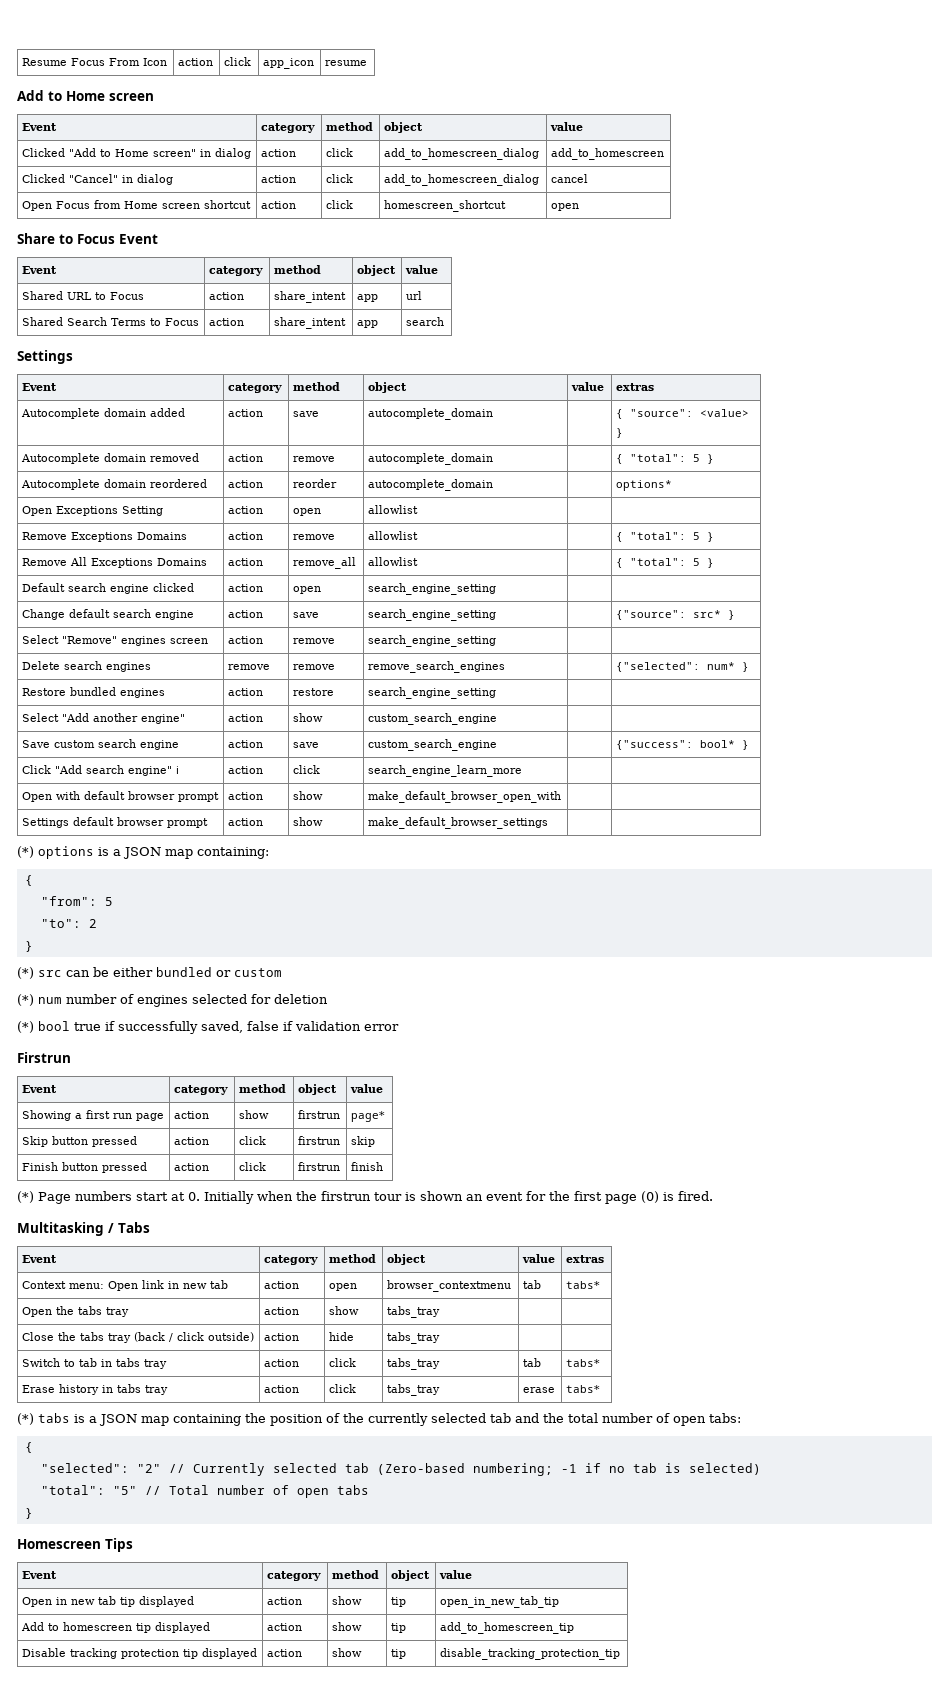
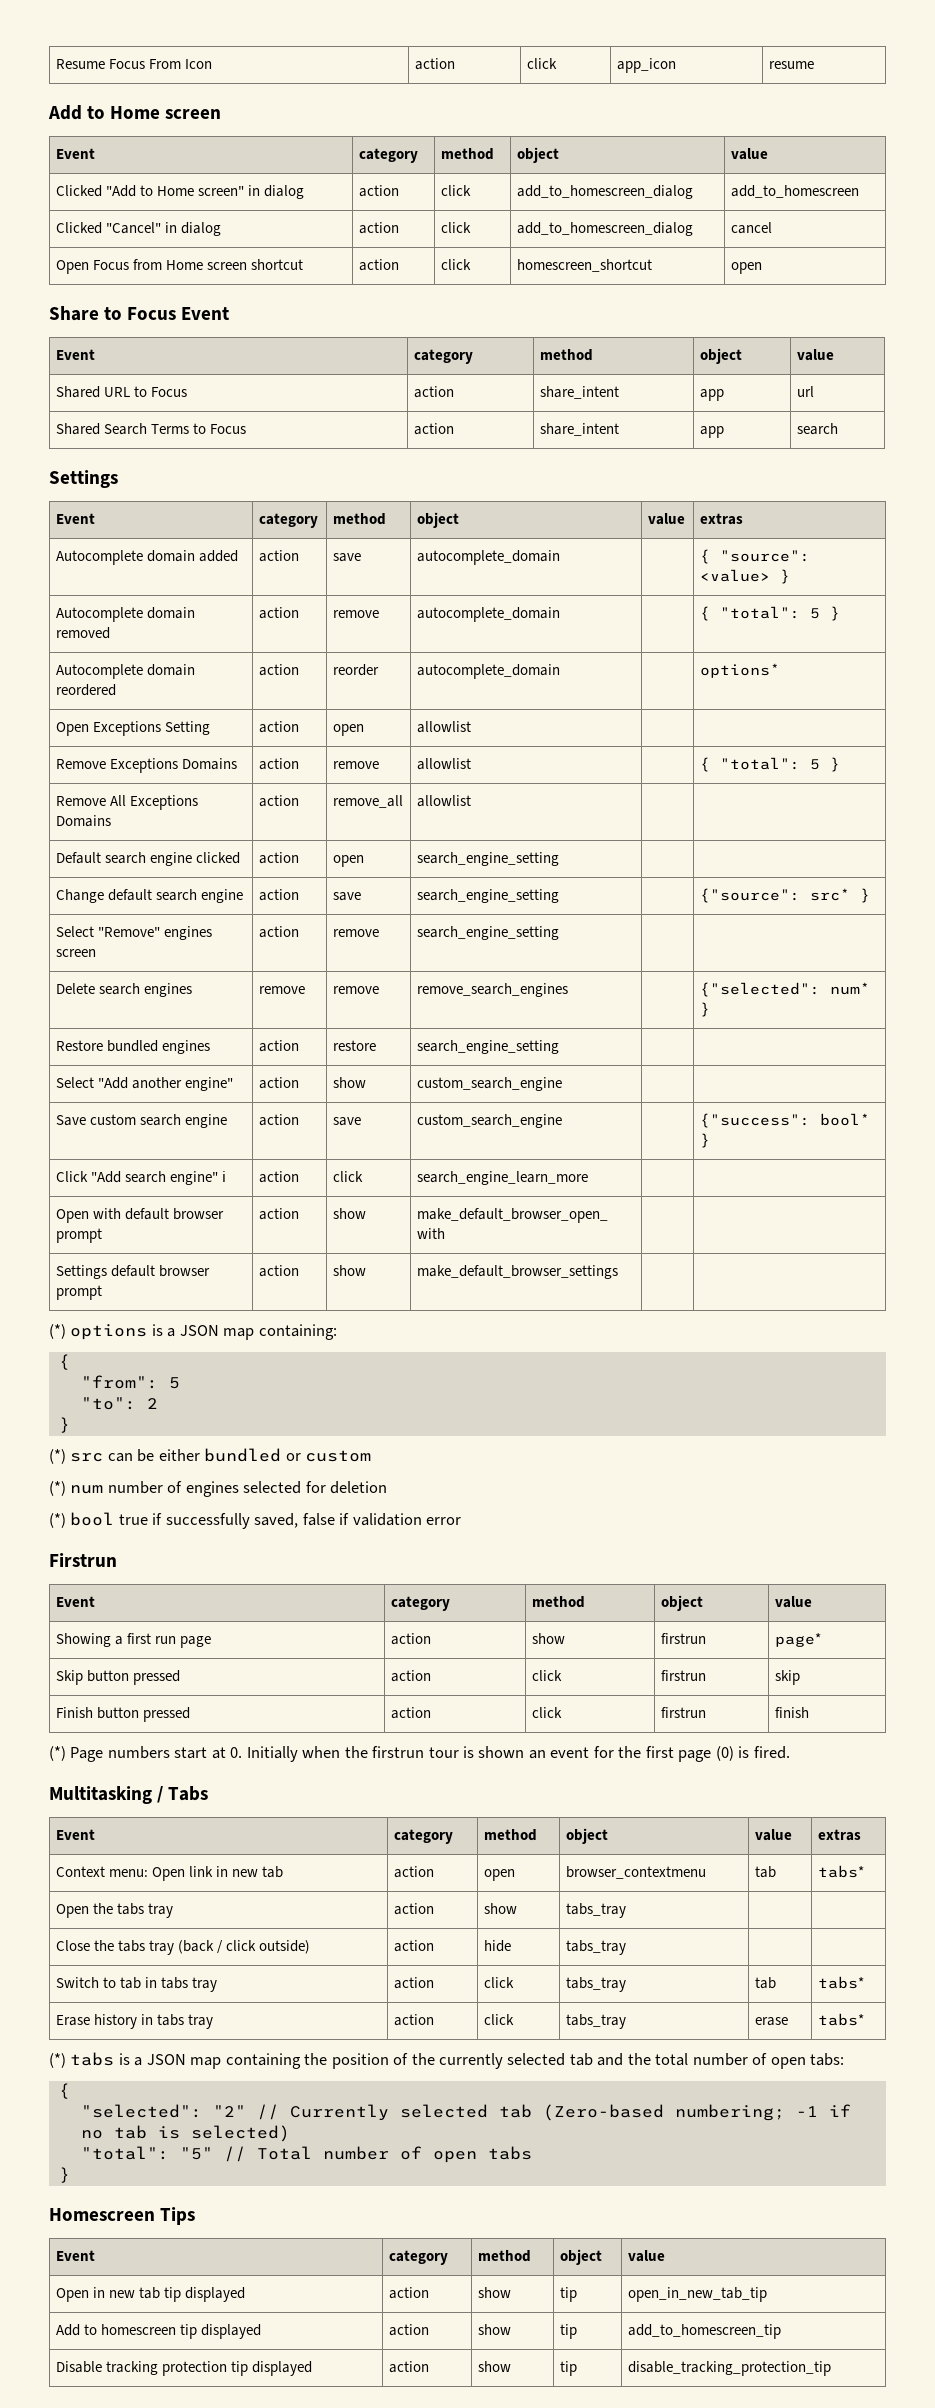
[616,558,715,568] { "total": 5 } -> (471, 801) none

